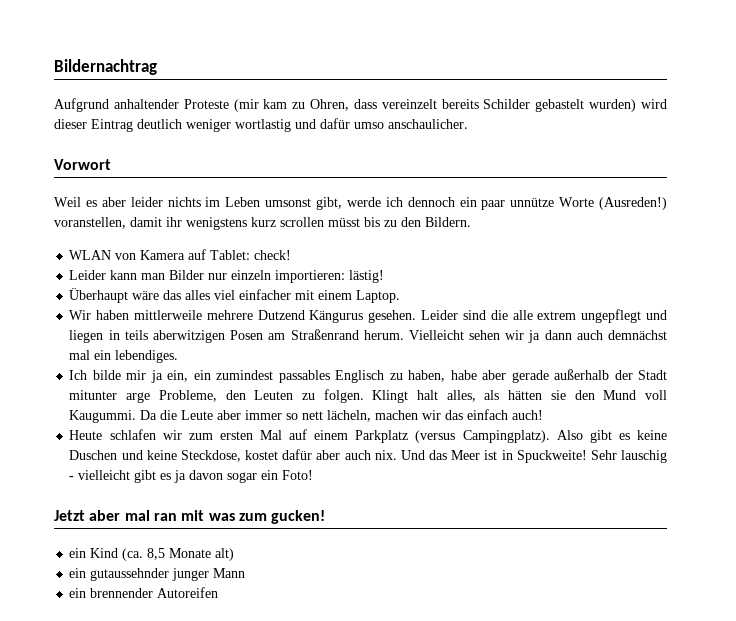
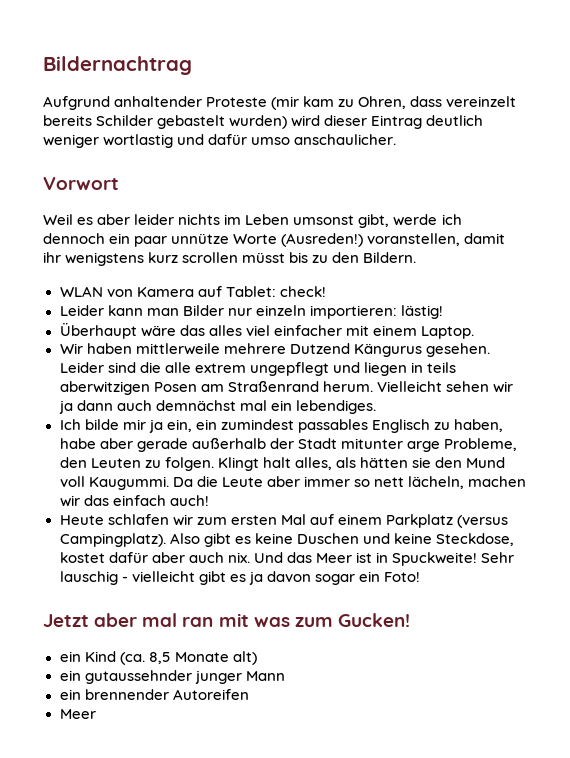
[271,510,326,524] gucken! -> [337,613,410,627] Gucken!
(219, 592) none -> [59,709,96,719] // Meer

